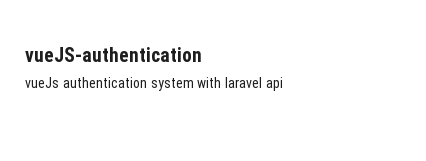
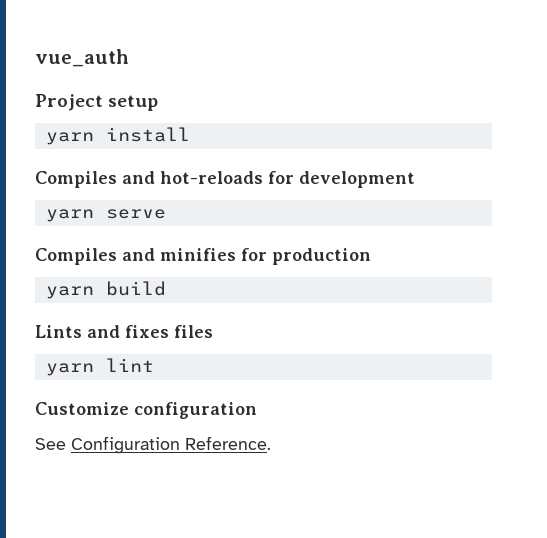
[25,47,202,62] [25,77,283,91] vueJS-authentication // vueJs authentication system with laravel api -> [35,49,129,67] [35,94,159,111] [45,127,190,145] [35,171,415,188] [45,209,166,222] [35,248,371,265] [45,281,166,299] [35,325,213,338] [45,358,154,376] [35,402,257,419] [35,436,271,454] vue_auth // Project setup // yarn install // Compiles and hot-reloads for development // yarn serve // Compiles and minifies for production // yarn build // Lints and fixes files // yarn lint // Customize configuration // See Configuration Reference.

